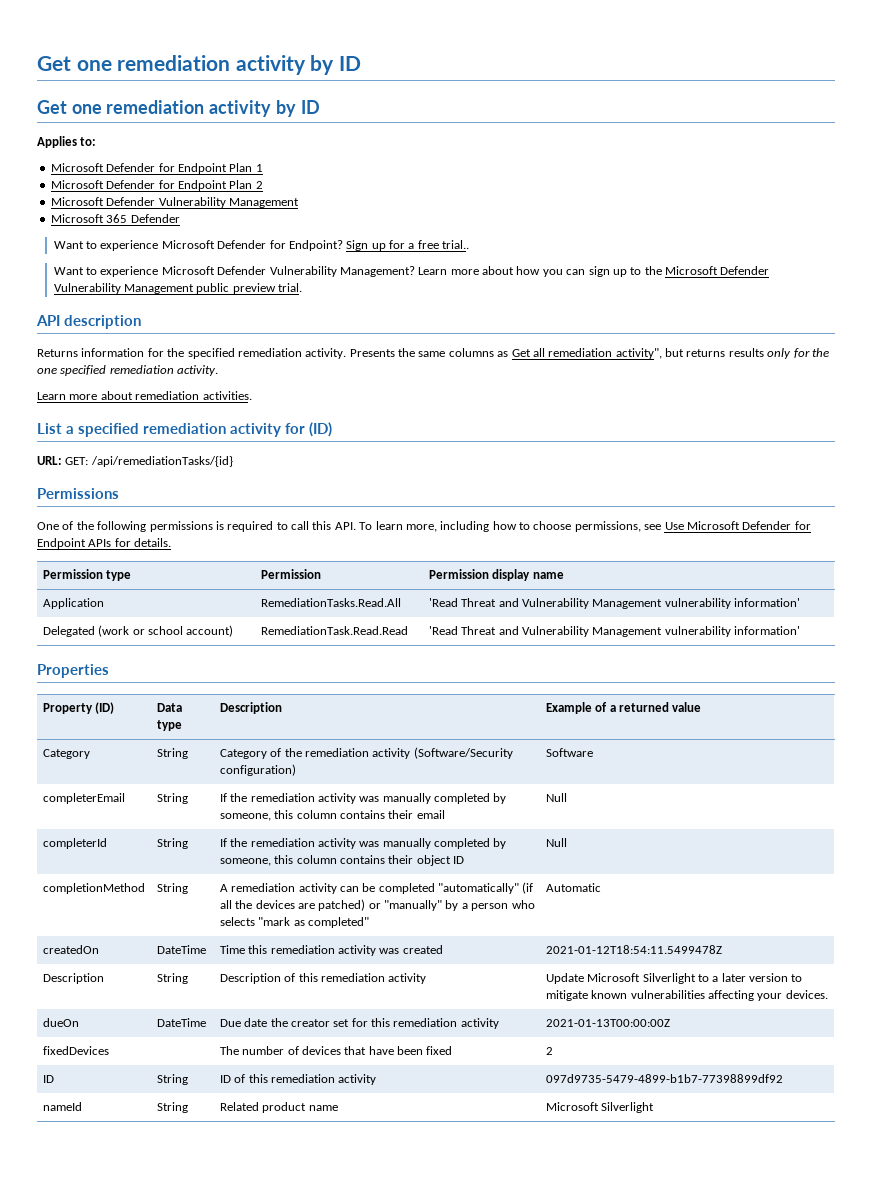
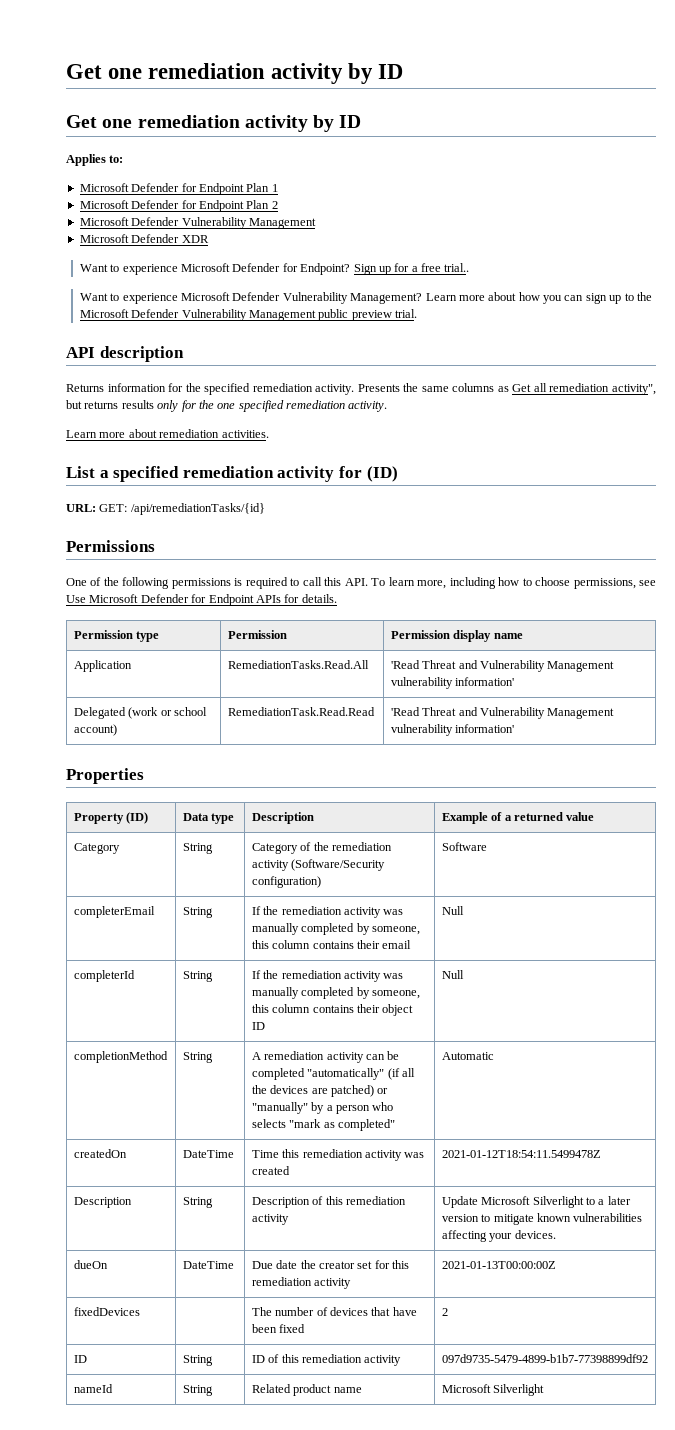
[106,214,180,223] 365 Defender -> [131,234,209,243] Defender XDR

